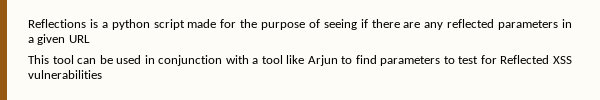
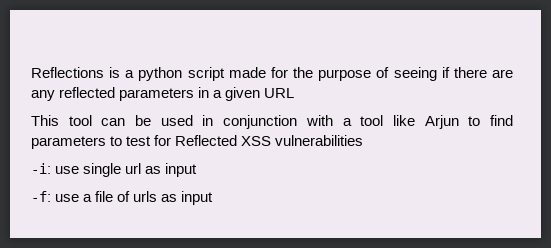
(102, 74) none -> [31,163,198,177] [31,191,214,205] // -i: use single url as input // -f: use a file of urls as input

